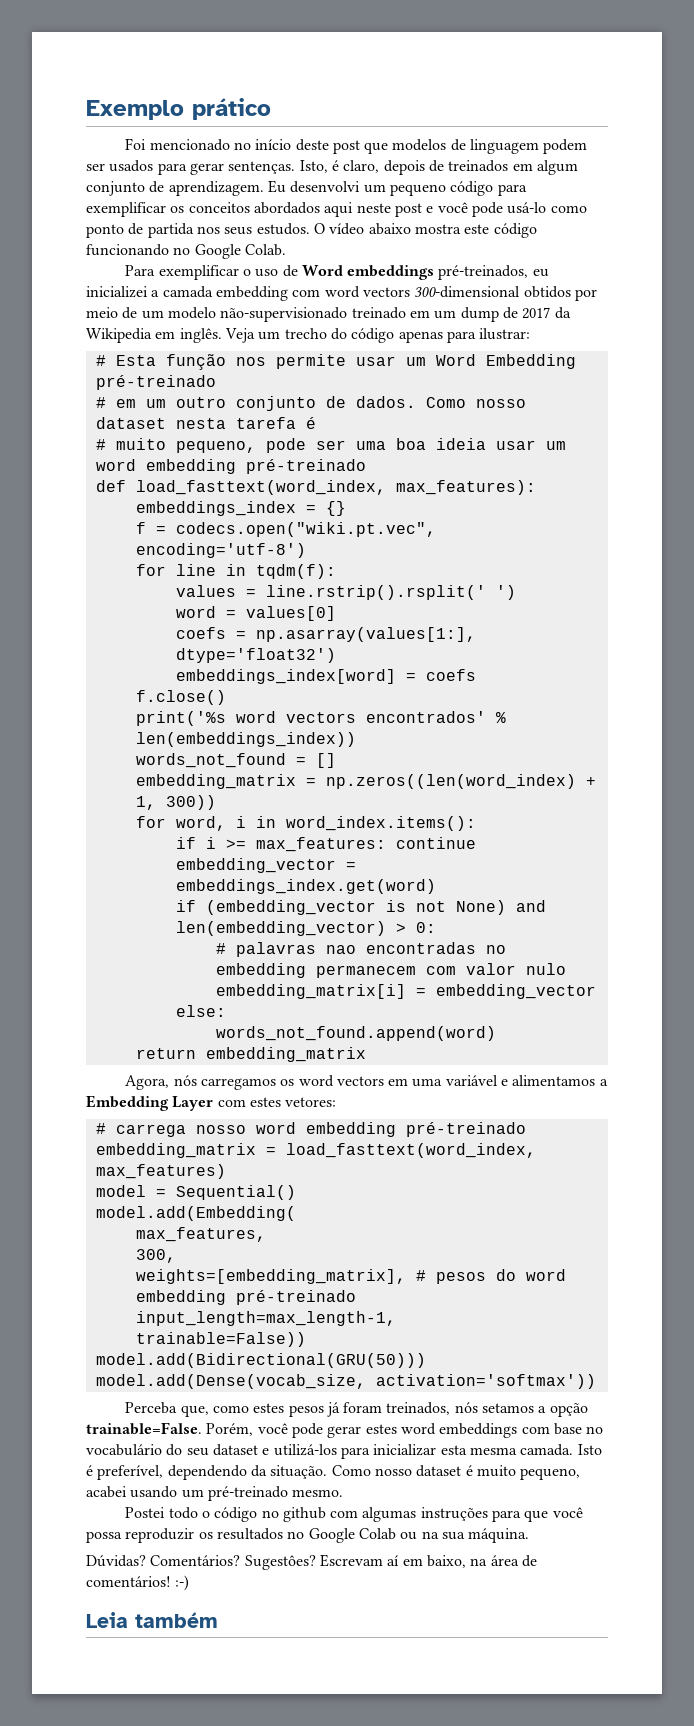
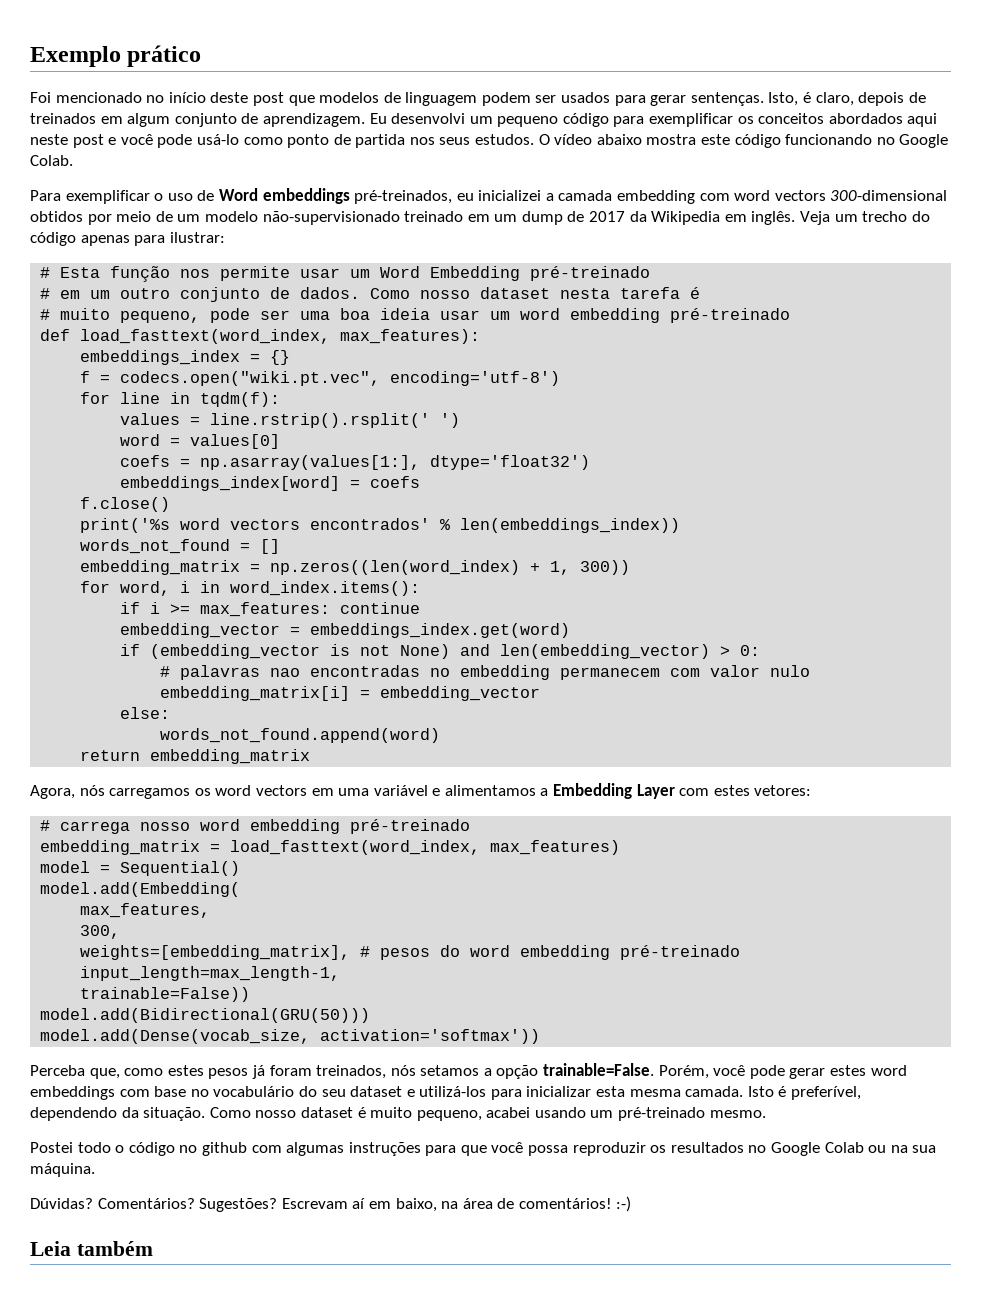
[244,1555,316,1570] Sugestôes? -> [199,1198,278,1212] Sugestões?

